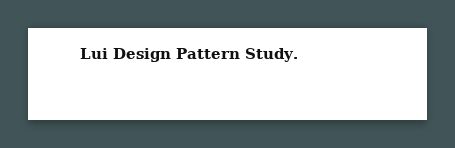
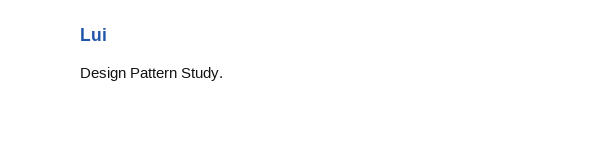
(108, 53) none -> (107, 34) //

